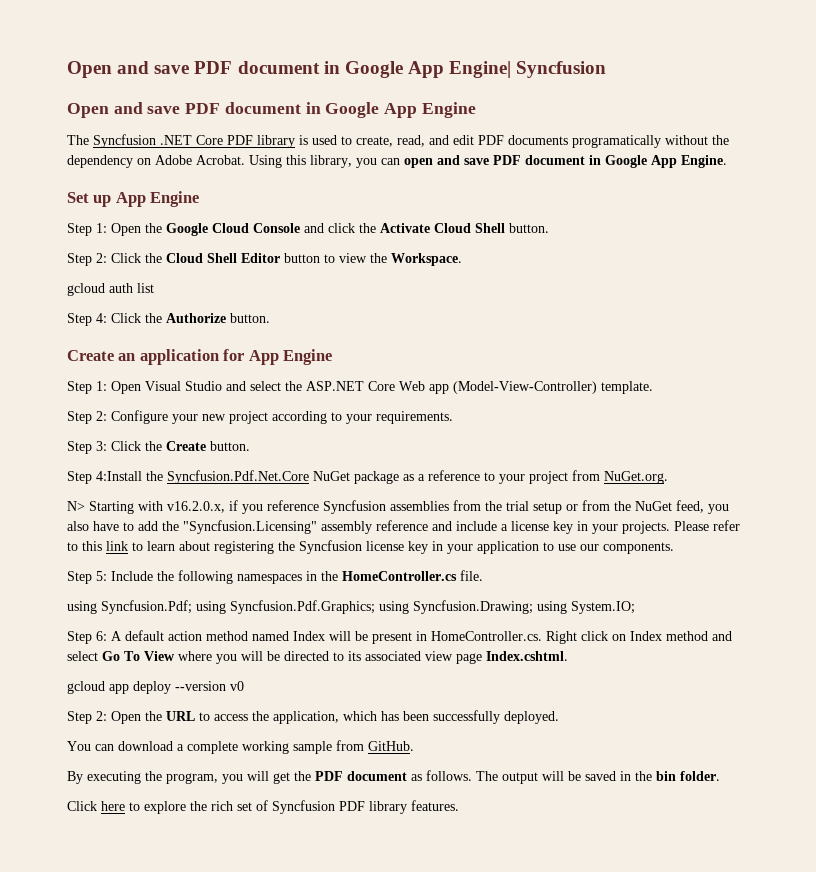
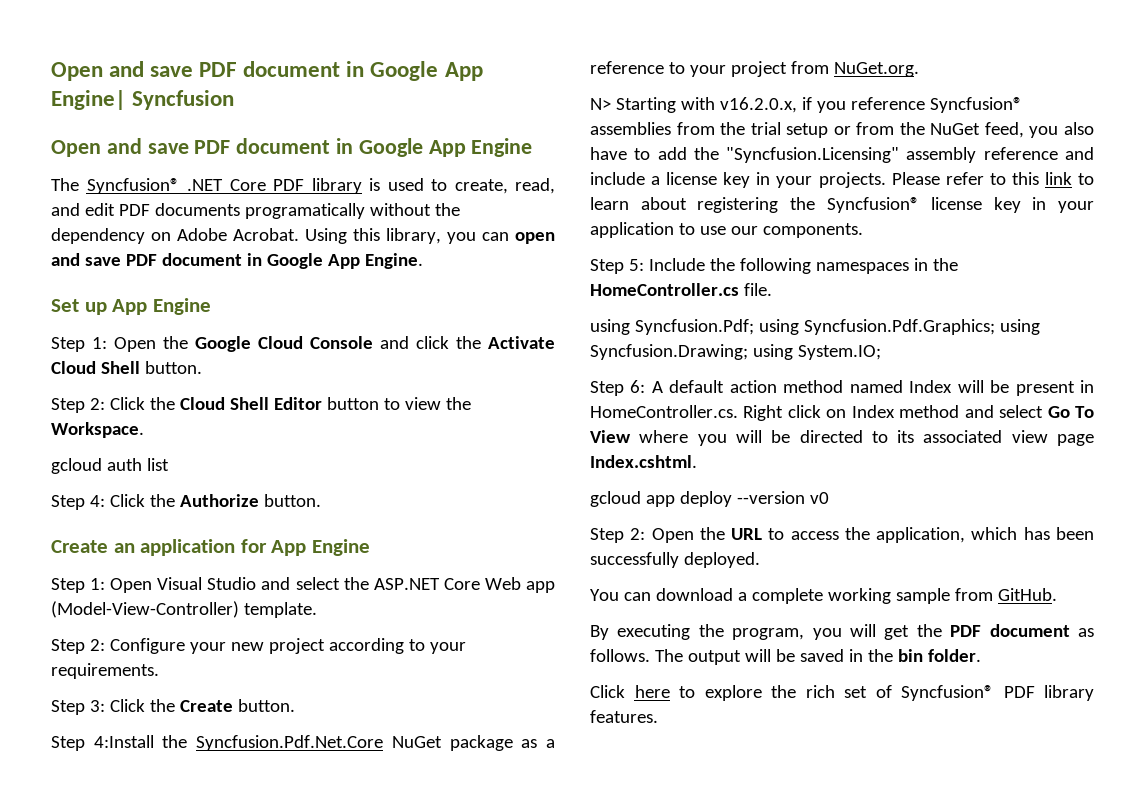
[93,134,156,148] Syncfusion -> [86,178,180,194] Syncfusion®
[323,500,386,514] Syncfusion -> [929,97,1023,113] Syncfusion®
[299,540,362,554] Syncfusion -> [826,197,920,213] Syncfusion®
[272,800,335,814] Syncfusion -> [901,685,994,701] Syncfusion®

